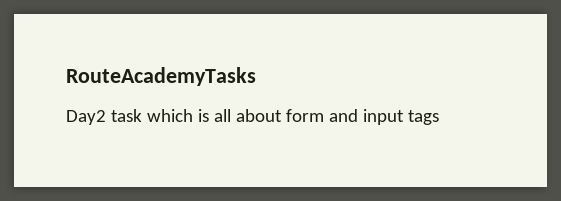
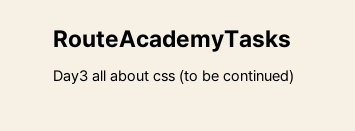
[66,109,439,125] Day2 task which is all about form and input tags -> [53,69,295,84] Day3 all about css (to be continued)

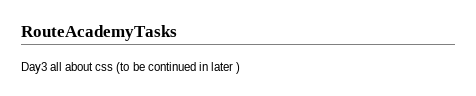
[223,69,295,84] continued) -> [147,62,240,74] continued in later )

